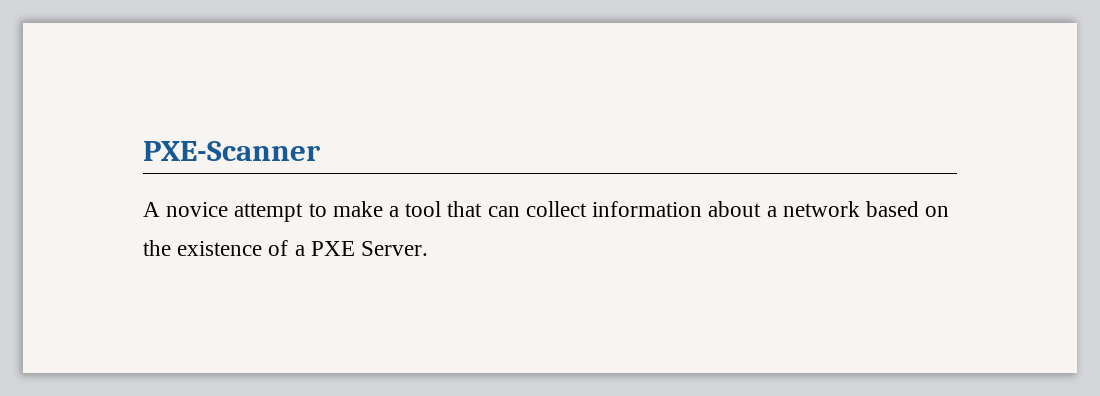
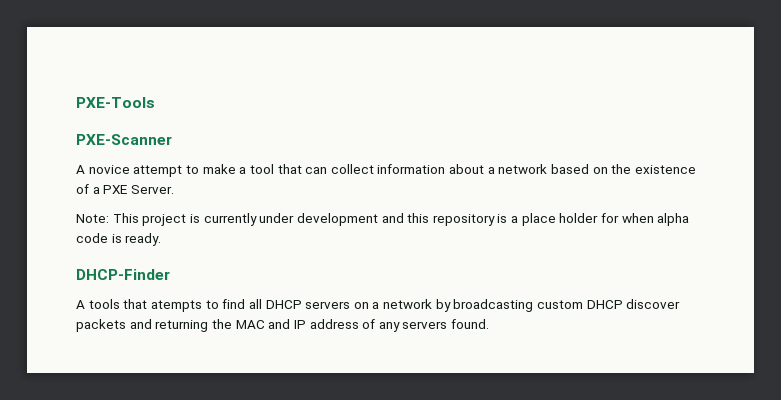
(143, 151) none -> [76,97,155,108] PXE-Tools //
(429, 248) none -> [76,213,690,226] [76,233,162,246] [76,269,170,280] [76,299,681,312] [76,319,490,332] // Note: This project is currently under development and this repository is a place holder for when alpha code is ready. // DHCP-Finder // A tools that atempts to find all DHCP servers on a network by broadcasting custom DHCP discover packets and returning the MAC and IP address of any servers found.

